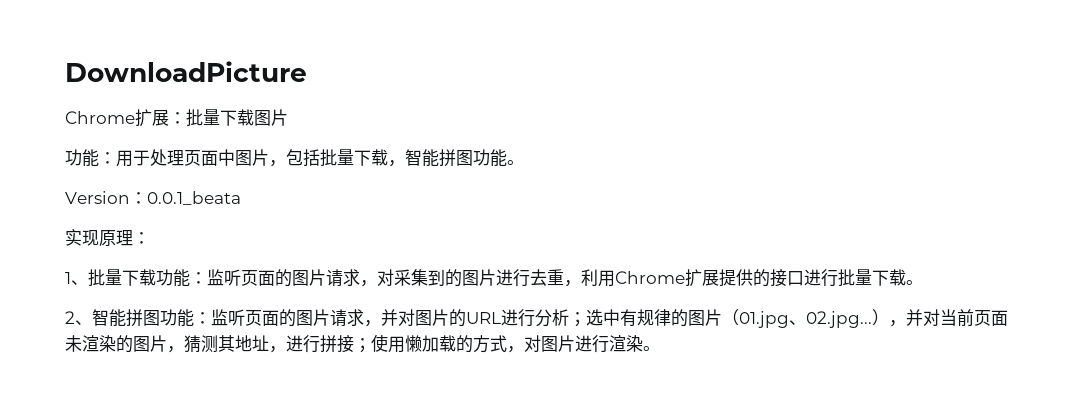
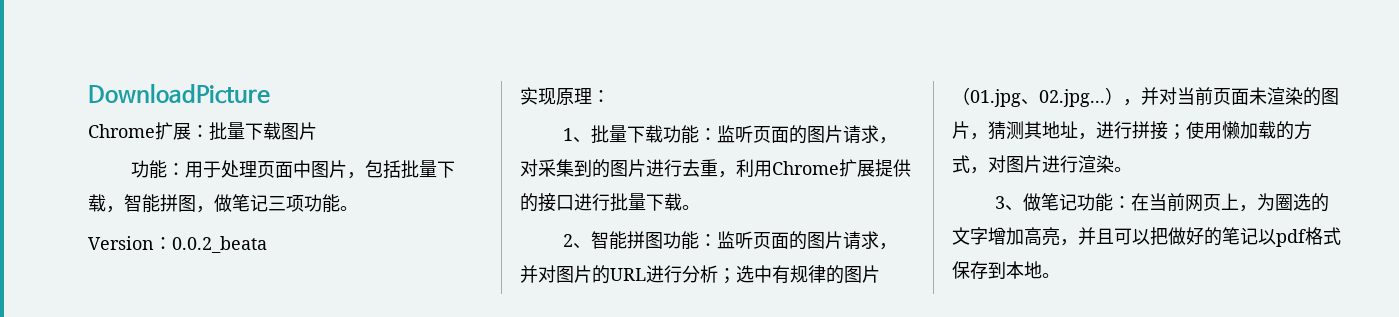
(473, 158) none -> [196,194,304,213] ，做笔记三项
[147,191,241,205] 0.0.1_beata -> [172,236,267,253] 0.0.2_beata
(660, 348) none -> [995,193,1330,212] [952,227,1341,247] [952,261,1060,279] // 3、做笔记功能：在当前网页上，为圈选的文字增加高亮，并且可以把做好的笔记以pdf格式保存到本地。

